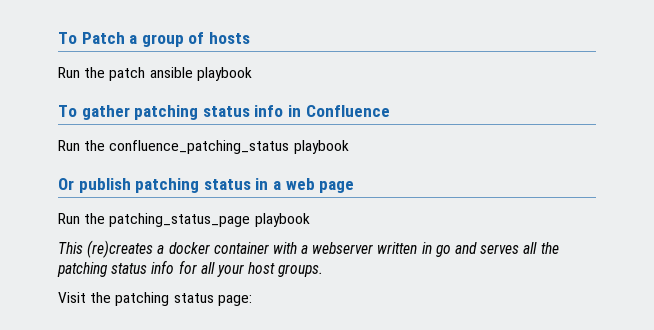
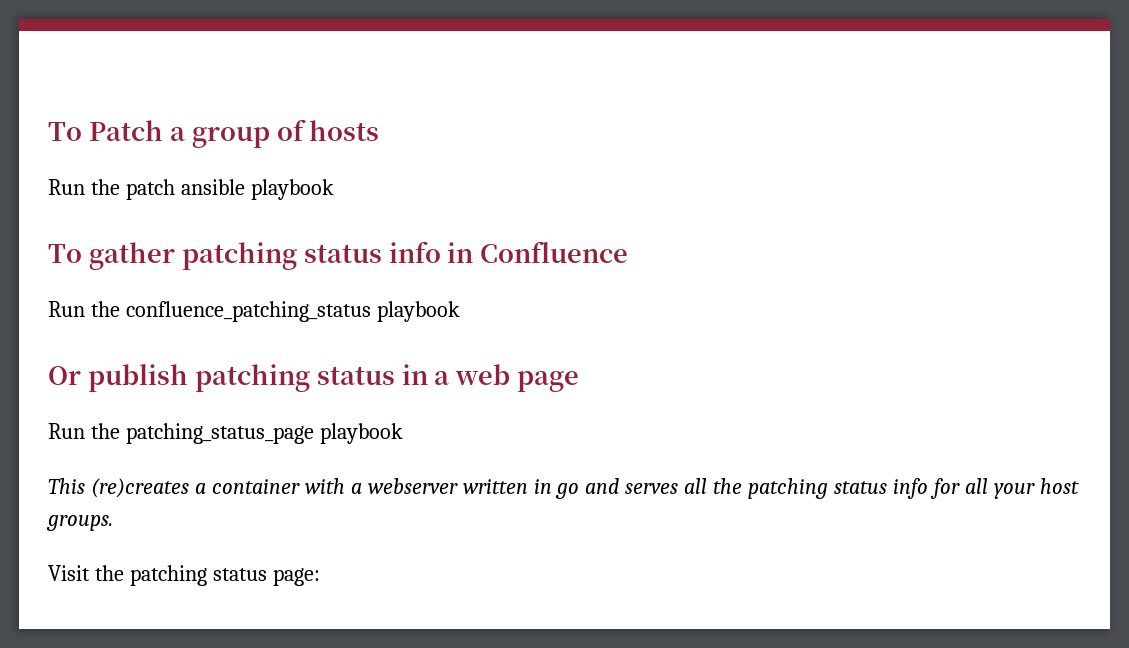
[168,242,210,254] docker -> (206, 488) none

